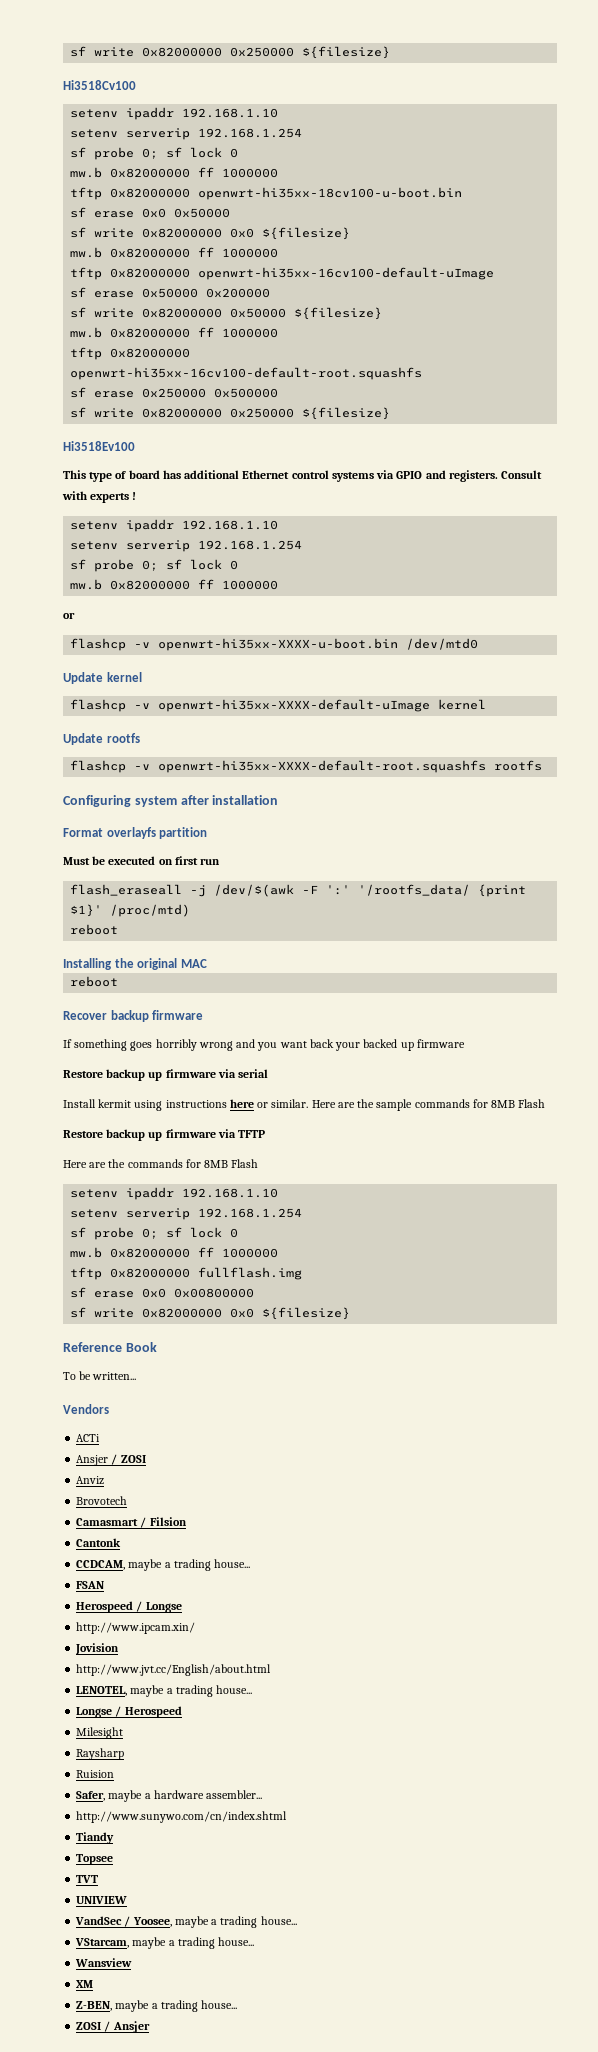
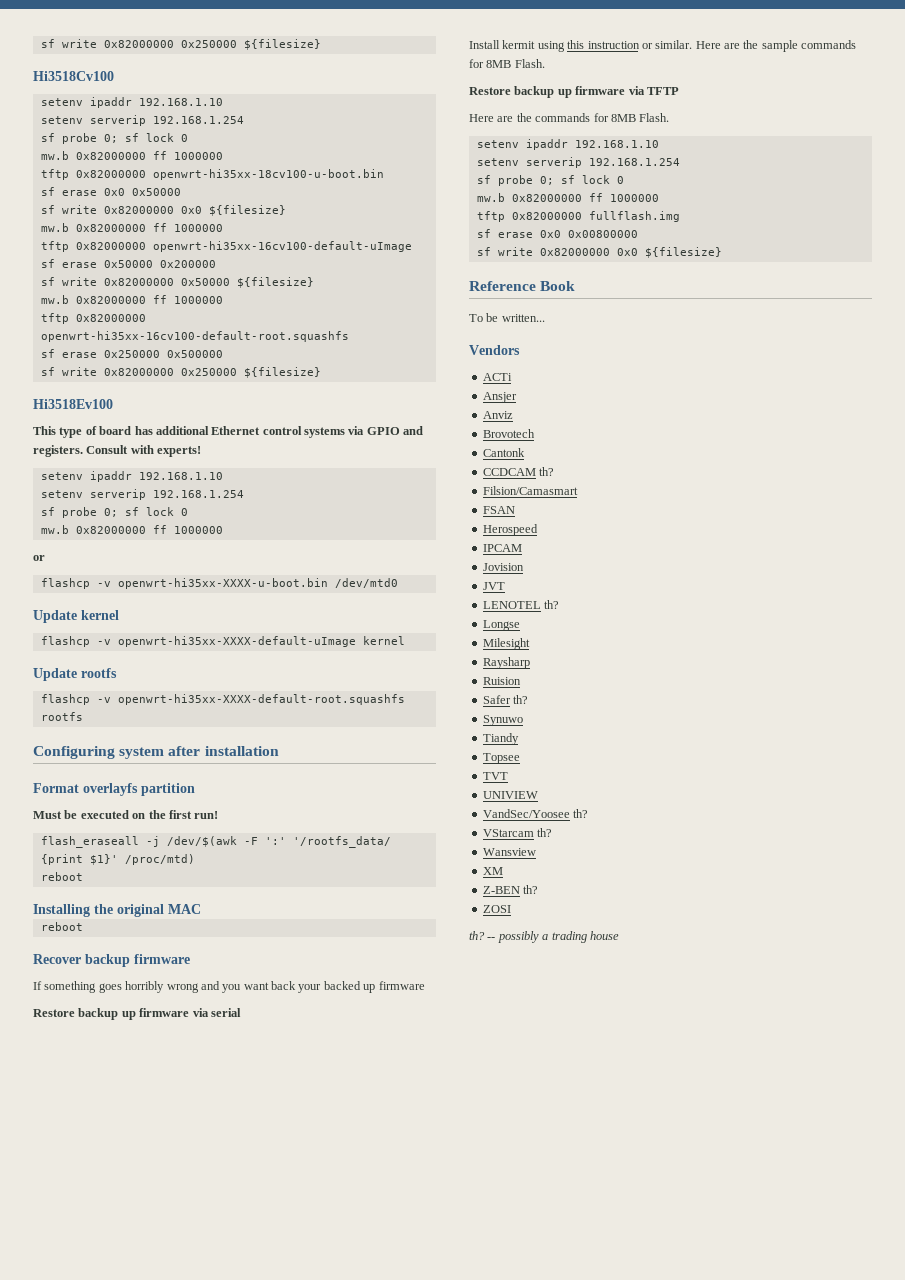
[90,492,137,503] experts ! -> [157,446,202,457] experts!
[174,856,221,865] first run -> [148,810,219,819] the first run!
[165,1099,254,1108] instructions here -> [567,40,640,49] this instruction
[518,1099,546,1108] Flash -> [514,59,545,68] Flash.
[231,1159,259,1168] Flash -> [639,113,670,122] Flash.
[111,1454,146,1465] / ZOSI -> (517, 397) none
[76,1517,187,1528] [76,1538,122,1547] [76,1559,251,1571] [76,1581,105,1589] [76,1601,182,1613] [76,1622,196,1634] [75,1643,120,1655] [76,1664,272,1676] [76,1685,253,1697] [76,1706,182,1718] Camasmart / Filsion // Cantonk // CCDCAM, maybe a trading house... // FSAN // Herospeed / Longse // http://www.ipcam.xin/ // Jovision // http://www.jvt.cc/English/about.html // LENOTEL, maybe a trading house... // Longse / Herospeed -> [482,448,525,457] [482,467,555,476] [482,486,578,495] [482,506,515,514] [482,524,538,536] [482,544,522,552] [482,563,524,571] [482,582,505,590] [482,600,560,609] [482,620,520,631] Cantonk // CCDCAM th? // Filsion/Camasmart // FSAN // Herospeed // IPCAM // Jovision // JVT // LENOTEL th? // Longse
[76,1790,263,1802] [76,1811,288,1823] [76,1832,115,1844] [76,1854,114,1865] [76,1875,99,1883] [76,1896,128,1904] [75,1916,297,1928] [75,1937,255,1949] [75,1958,133,1967] [76,1980,94,1988] [76,2000,238,2012] [76,2021,150,2033] Safer, maybe a hardware assembler... // http://www.sunywo.com/cn/index.shtml // Tiandy // Topsee // TVT // UNIVIEW // VandSec / Yoosee, maybe a trading house... // VStarcam, maybe a trading house... // Wansview // XM // Z-BEN, maybe a trading house... // ZOSI / Ansjer -> [482,695,529,704] [482,715,523,726] [482,733,519,745] [482,753,520,764] [482,772,508,780] [482,791,538,799] [482,809,589,818] [482,828,553,837] [482,848,536,856] [482,867,503,875] [482,885,539,894] [482,905,511,913] [469,931,619,943] Safer th? // Synuwo // Tiandy // Topsee // TVT // UNIVIEW // VandSec/Yoosee th? // VStarcam th? // Wansview // XM // Z-BEN th? // ZOSI // th? -- possibly a trading house

